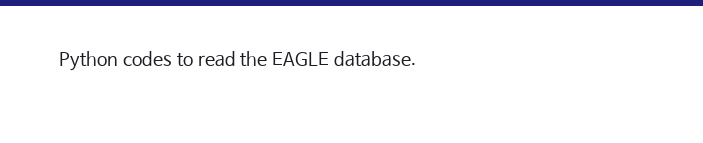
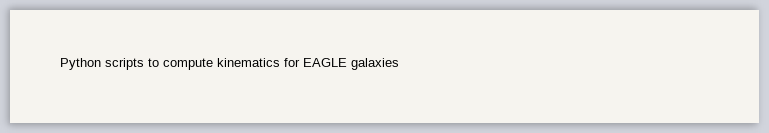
[122,51,417,67] codes to read the EAGLE database. -> [105,58,399,70] scripts to compute kinematics for EAGLE galaxies

